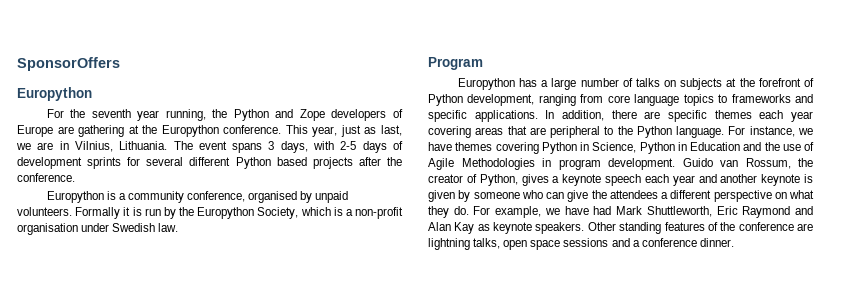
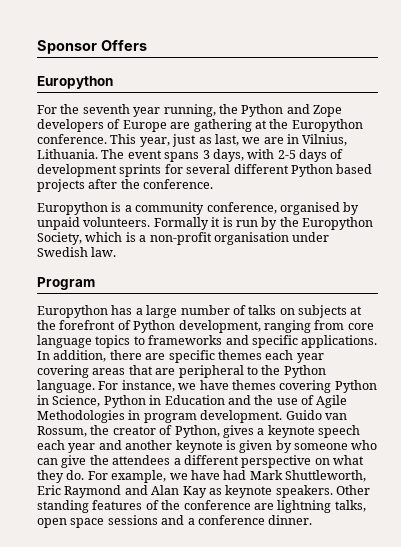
[17,57,120,71] SponsorOffers -> [37,40,147,54] Sponsor Offers

